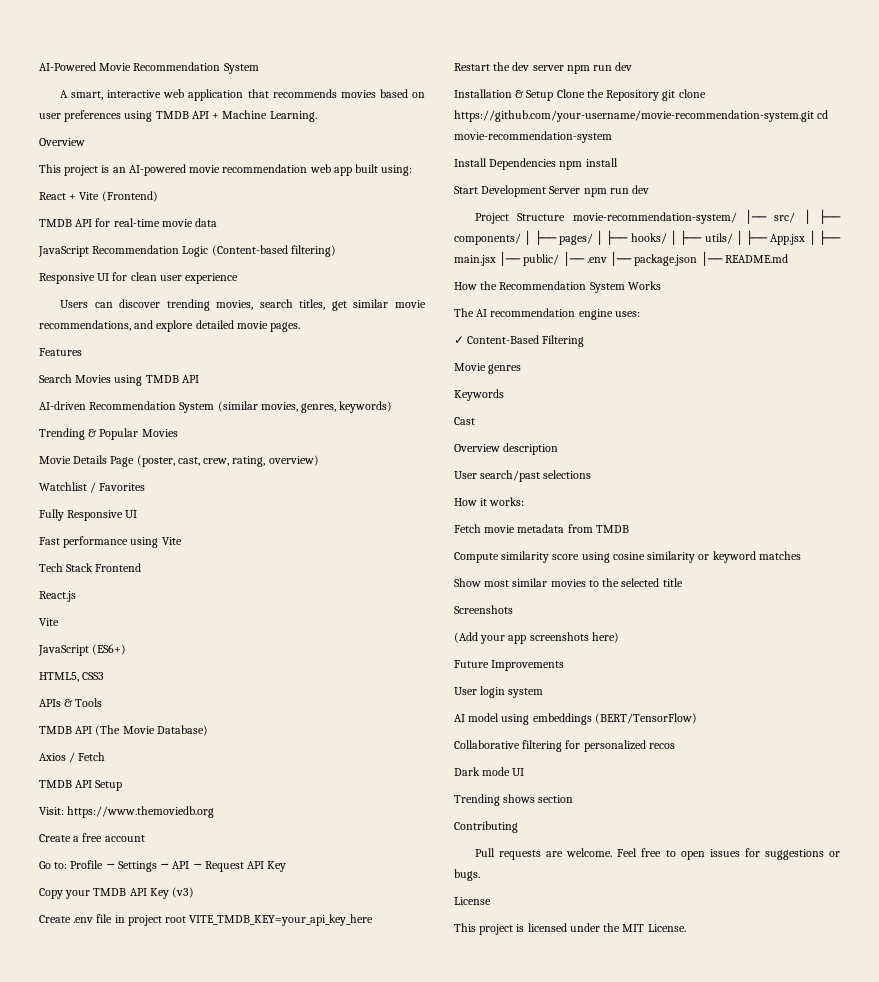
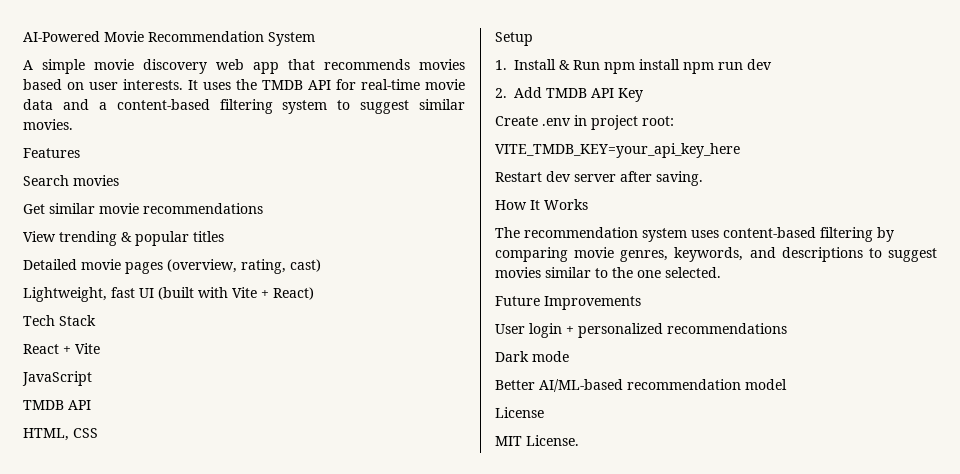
[71,89,244,101] smart, interactive web application -> [42,59,279,74] simple movie discovery web app
[64,110,317,122] [39,138,85,146] [39,164,413,176] [39,191,158,202] preferences using TMDB API + Machine Learning. // Overview // This project is an AI-powered movie recommendation web app built using: // React + Vite (Frontend) // -> [123,79,257,90] interests. It uses the
[38,245,336,257] [39,272,239,284] [60,299,426,311] [39,320,301,332] [39,348,82,356] [39,374,199,386] [39,401,393,413] [39,428,178,440] [39,455,319,467] [39,482,146,493] [39,509,138,521] [39,536,182,548] [39,563,142,572] [39,591,76,602] [39,618,59,626] [38,644,127,656] [39,672,105,682] [39,698,103,707] [39,725,208,736] [39,752,106,763] [39,780,123,791] [39,806,215,818] [39,833,145,842] [39,860,287,872] [39,887,195,899] [39,914,374,926] [454,62,633,74] [454,89,706,101] [454,110,829,122] [454,131,612,143] [454,158,618,170] [454,185,650,197] [475,209,841,224] [454,230,841,245] [454,251,788,266] [454,281,661,293] [454,308,640,320] [454,335,585,347] [454,363,522,374] [454,389,504,401] [454,417,475,425] [454,443,559,455] [454,470,592,482] [454,497,525,506] [454,524,629,533] [454,551,801,563] [454,578,683,587] [454,605,513,614] [454,632,619,644] [454,660,565,671] [454,686,544,698] [454,713,697,725] [454,740,675,752] [454,767,525,776] [454,794,574,806] [454,821,518,833] [475,848,840,860] [454,869,480,881] [454,897,491,905] [454,923,621,935] // JavaScript Recommendation Logic (Content-based filtering) // Responsive UI for clean user experience // Users can discover trending movies, search titles, get similar movie recommendations, and explore detailed movie pages. // Features // Search Movies using TMDB API // AI-driven Recommendation System (similar movies, genres, keywords) // Trending & Popular Movies // Movie Details Page (poster, cast, crew, rating, overview) // Watchlist / Favorites // Fully Responsive UI // Fast performance using Vite // Tech Stack Frontend // React.js // Vite // JavaScript (ES6+) // HTML5, CSS3 // APIs & Tools // TMDB API (The Movie Database) // Axios / Fetch // TMDB API Setup // Visit: https://www.themoviedb.org // Create a free account // Go to: Profile → Settings → API → Request API Key // Copy your TMDB API Key (v3) // Create .env file in project root VITE_TMDB_KEY=your_api_key_here // Restart the dev server npm run dev // Installation & Setup Clone the Repository git clone https://github.com/your-username/movie-recommendation-system.git cd movie-recommendation-system // Install Dependencies npm install // Start Development Server npm run dev // Project Structure movie-recommendation-system/ │── src/ │ ├── components/ │ ├── pages/ │ ├── hooks/ │ ├── utils/ │ ├── App.jsx │ ├── main.jsx │── public/ │── .env │── package.json │── README.md // How the Recommendation System Works // The AI recommendation engine uses: // ✓ Content-Based Filtering // Movie genres // Keywords // Cast // Overview description // User search/past selections // How it works: // Fetch movie metadata from TMDB // Compute similarity score using cosine similarity or keyword matches // Show most similar movies to the selected title // Screenshots // (Add your app screenshots here) // Future Improvements // User login system // AI model using embeddings (BERT/TensorFlow) // Collaborative filtering for personalized recos // Dark mode UI // Trending shows section // Contributing // Pull requests are welcome. Feel free to open issues for suggestions or bugs. // License // This project is licensed under the -> [62,99,465,114] [23,119,73,130] [23,148,80,158] [23,175,119,186] [23,203,263,214] [23,231,224,246] [23,259,321,274] [23,287,314,302] [23,315,96,326] [23,343,100,354] [22,371,92,386] [23,400,91,410] [23,428,98,441] [495,32,533,46] [495,59,772,74] [495,87,643,102] [495,115,674,130] [495,143,740,158] [495,171,703,186] [495,199,588,210] [495,227,894,242] [495,247,937,262] [495,267,721,278] [495,296,641,310] [495,323,787,338] [495,351,569,362] [495,379,787,392] [495,407,544,418] and a content-based filtering system to suggest similar movies. // Features // Search movies // Get similar movie recommendations // View trending & popular titles // Detailed movie pages (overview, rating, cast) // Lightweight, fast UI (built with Vite + React) // Tech Stack // React + Vite // JavaScript // TMDB API // HTML, CSS // Setup // 1. Install & Run npm install npm run dev // 2. Add TMDB API Key // Create .env in project root: // VITE_TMDB_KEY=your_api_key_here // Restart dev server after saving. // How It Works // The recommendation system uses content-based filtering by comparing movie genres, keywords, and descriptions to suggest movies similar to the one selected. // Future Improvements // User login + personalized recommendations // Dark mode // Better AI/ML-based recommendation model // License //

